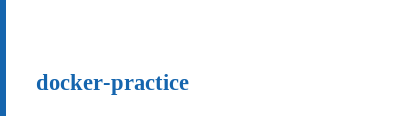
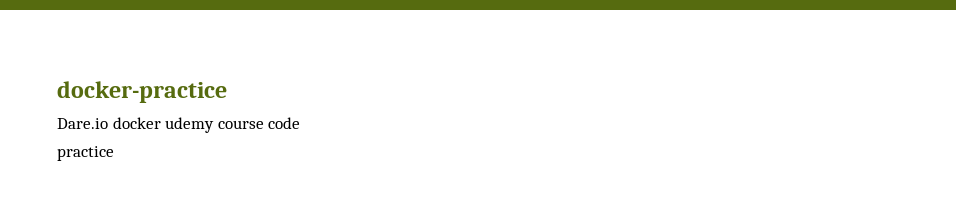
(189, 84) none -> [57,117,301,133] [57,146,114,161] // Dare.io docker udemy course code // practice

